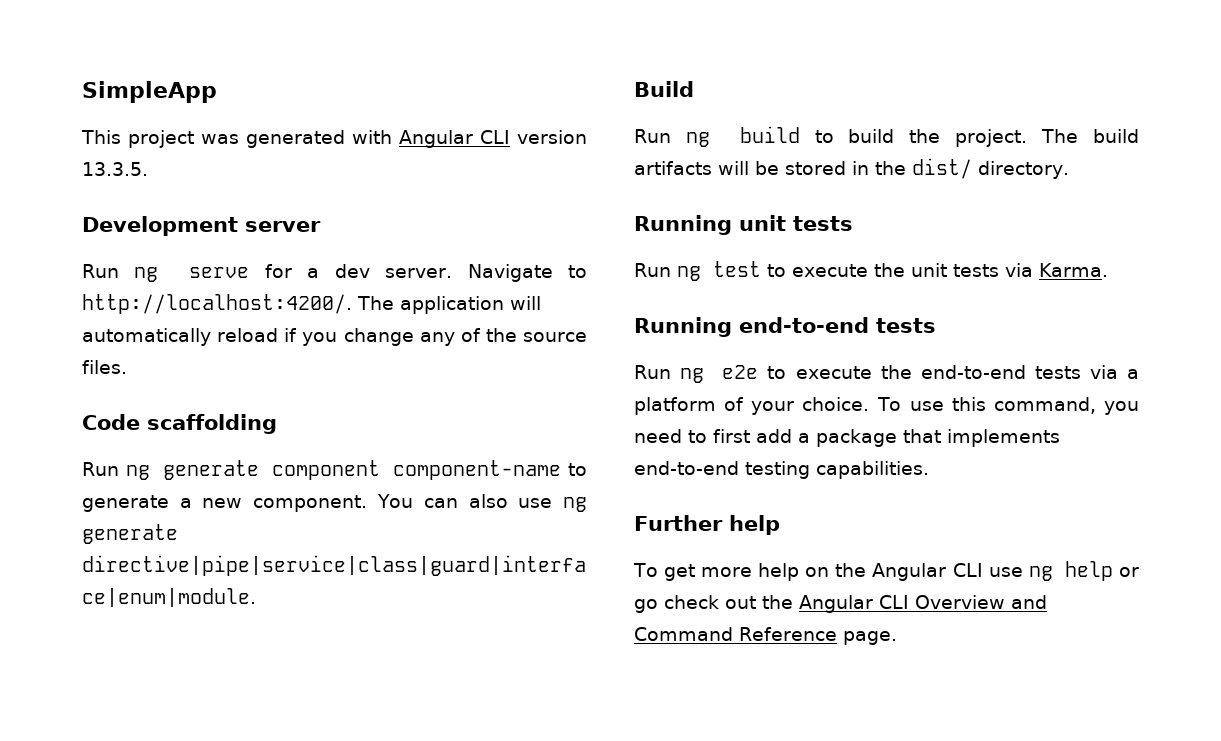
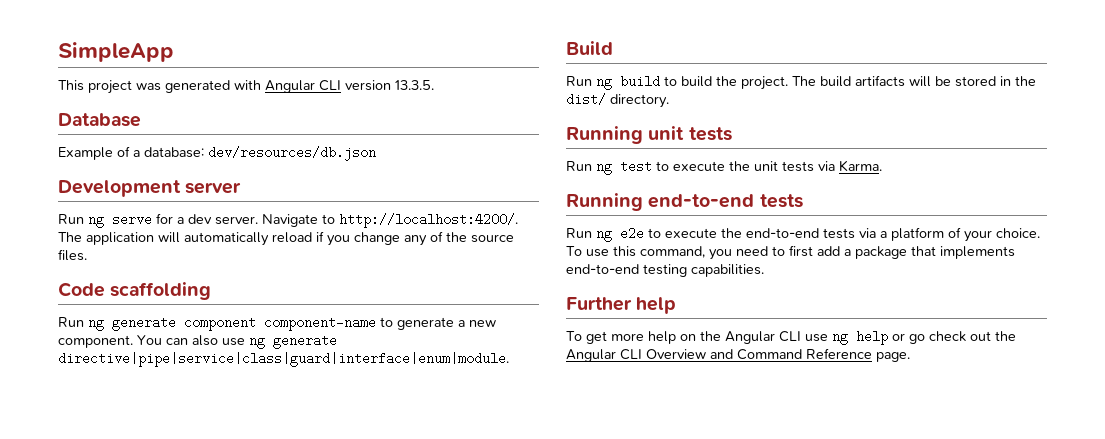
(148, 169) none -> [58,113,141,127] [58,146,376,161] // Database // Example of a database: dev/resources/db.json

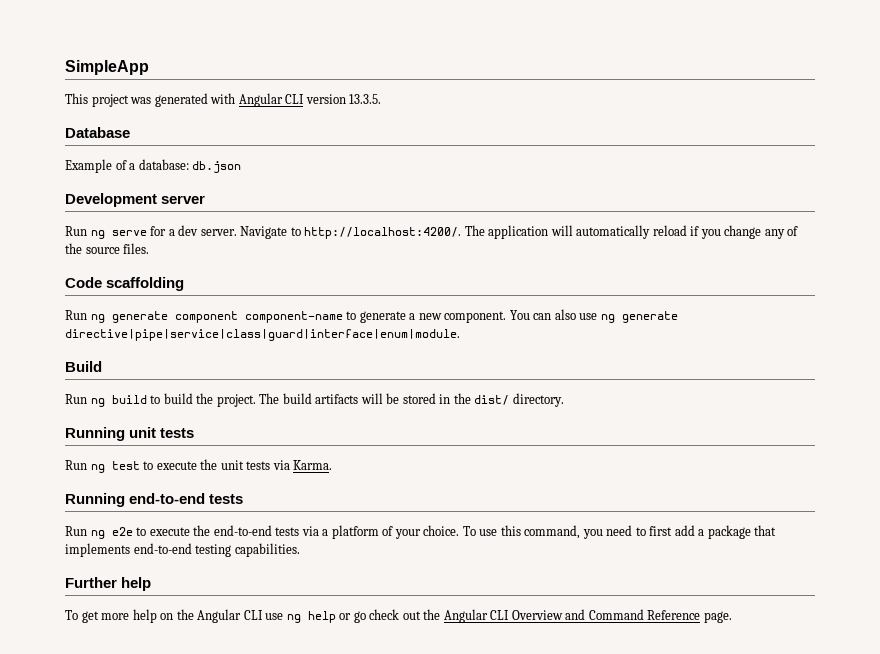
[208,146,376,161] dev/resources/db.json -> [192,161,242,173] db.json

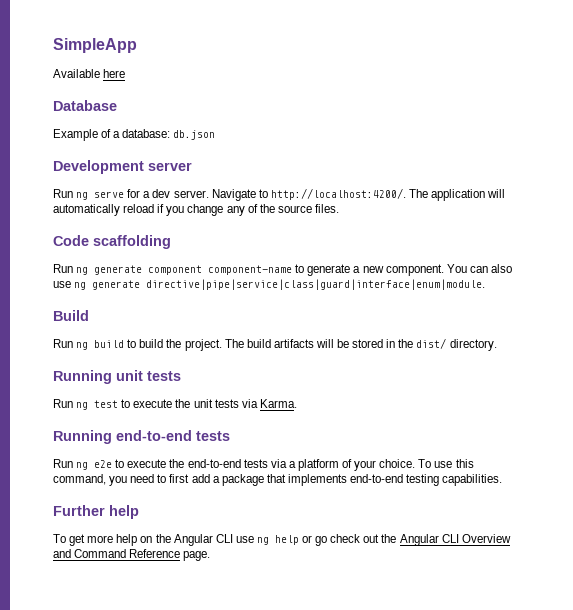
[65,93,382,107] This project was generated with Angular CLI version 13.3.5. -> [53,69,126,78] Available here

